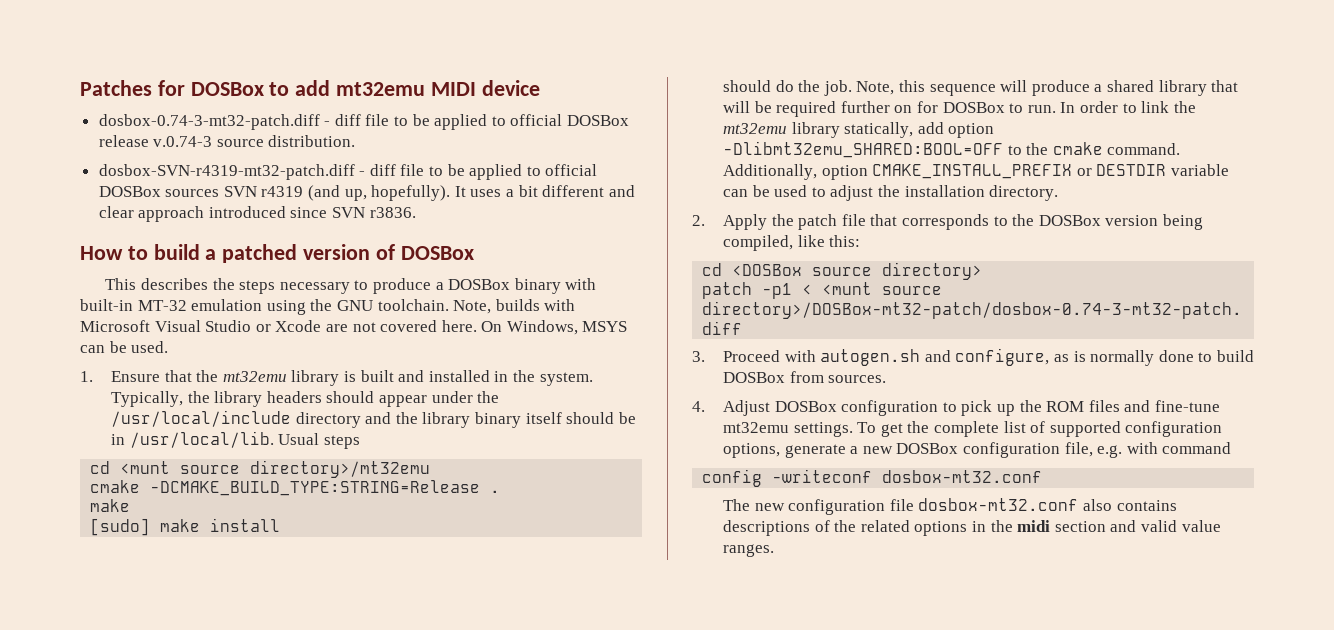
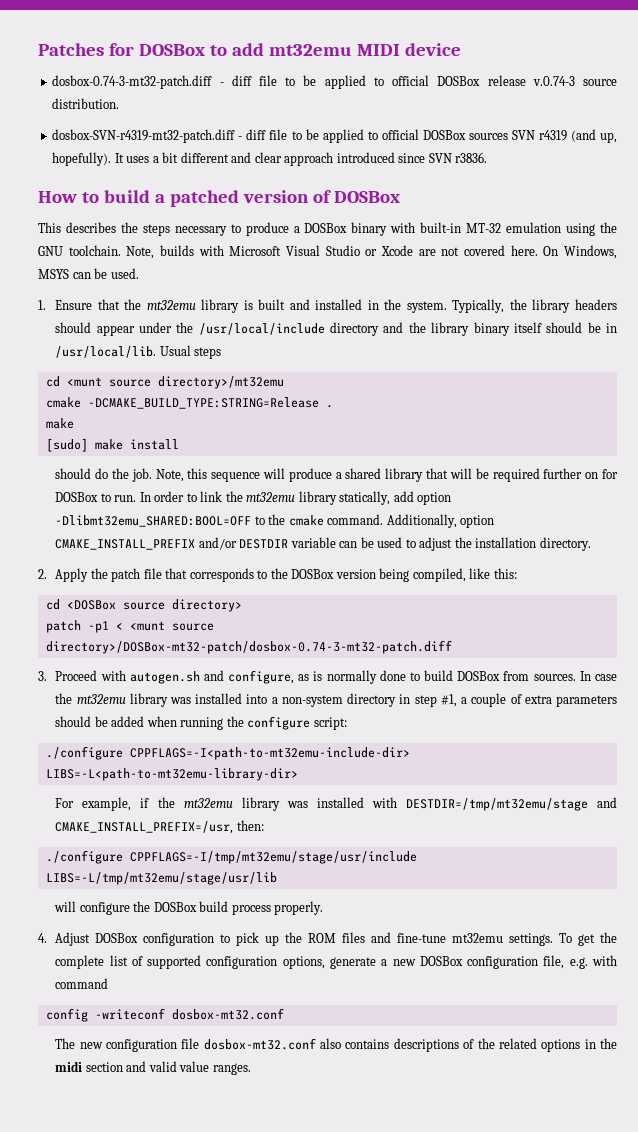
[1076,168,1092,176] or -> [198,537,237,550] and/or
(887, 379) none -> [579,671,617,681] [55,693,618,707] [55,716,347,730] [45,746,410,760] [45,768,298,781] [55,797,617,811] [55,820,264,834] [45,850,417,864] [45,872,277,885] [54,901,324,915] In case the mt32emu library was installed into a non-system directory in step #1, a couple of extra parameters should be added when running the configure script: // ./configure CPPFLAGS=-I<path-to-mt32emu-include-dir> LIBS=-L<path-to-mt32emu-library-dir> // For example, if the mt32emu library was installed with DESTDIR=/tmp/mt32emu/stage and CMAKE_INSTALL_PREFIX=/usr, then: // ./configure CPPFLAGS=-I/tmp/mt32emu/stage/usr/include LIBS=-L/tmp/mt32emu/stage/usr/lib // will configure the DOSBox build process properly.

